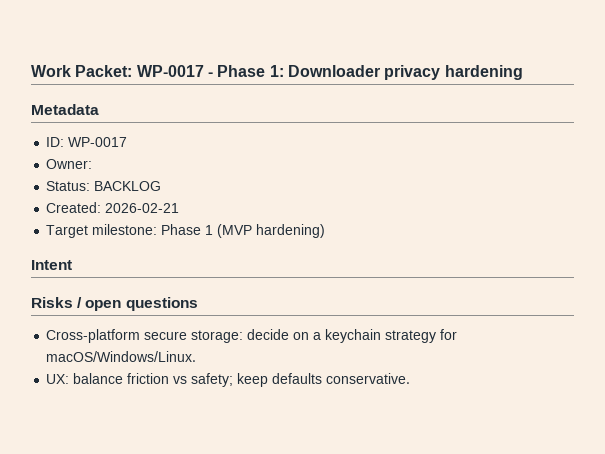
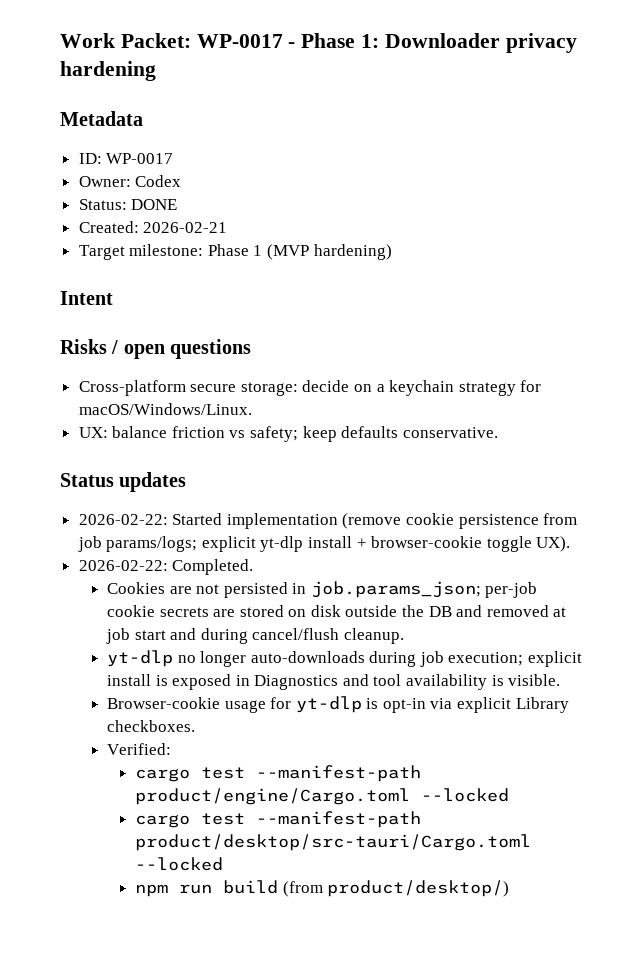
(93, 164) none -> [135,175,182,187] Codex
[94,181,162,191] BACKLOG -> [131,199,178,210] DONE
(411, 378) none -> [60,472,187,492] [78,513,578,529] [77,536,571,552] [78,559,254,575] [106,581,538,598] [106,605,567,617] [105,628,404,644] [106,650,583,667] [106,674,561,690] [106,696,569,713] [106,720,195,732] [106,743,171,755] [135,765,422,782] [135,788,510,805] [135,811,422,828] [135,834,532,851] [135,857,224,871] [135,880,510,897] // Status updates // 2026-02-22: Started implementation (remove cookie persistence from job params/logs; explicit yt-dlp install + browser-cookie toggle UX). // 2026-02-22: Completed. // Cookies are not persisted in job.params_json; per-job cookie secrets are stored on disk outside the DB and removed at job start and during cancel/flush cleanup. // yt-dlp no longer auto-downloads during job execution; explicit install is exposed in Diagnostics and tool availability is visible. // Browser-cookie usage for yt-dlp is opt-in via explicit Library checkboxes. // Verified: // cargo test --manifest-path product/engine/Cargo.toml --locked // cargo test --manifest-path product/desktop/src-tauri/Cargo.toml --locked // npm run build (from product/desktop/)

